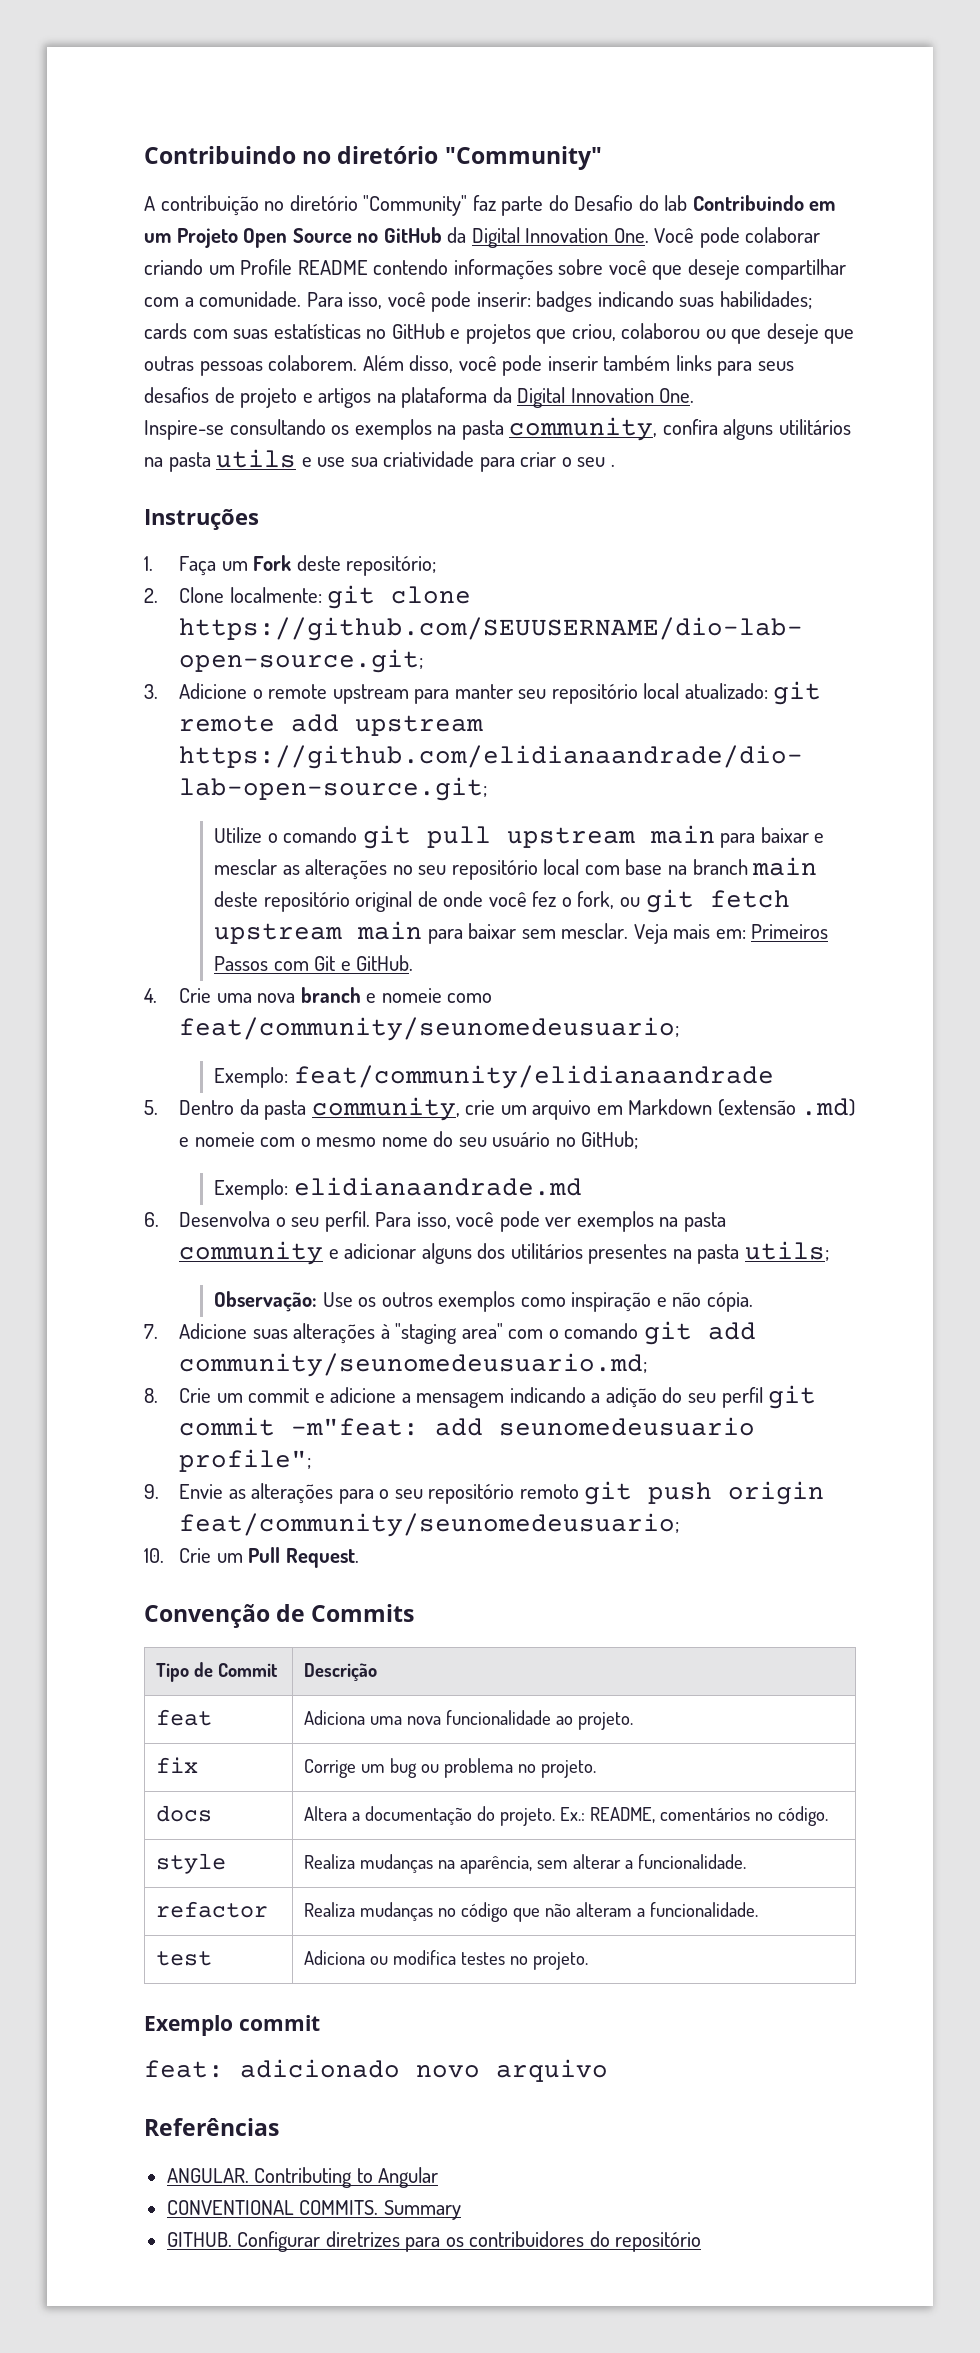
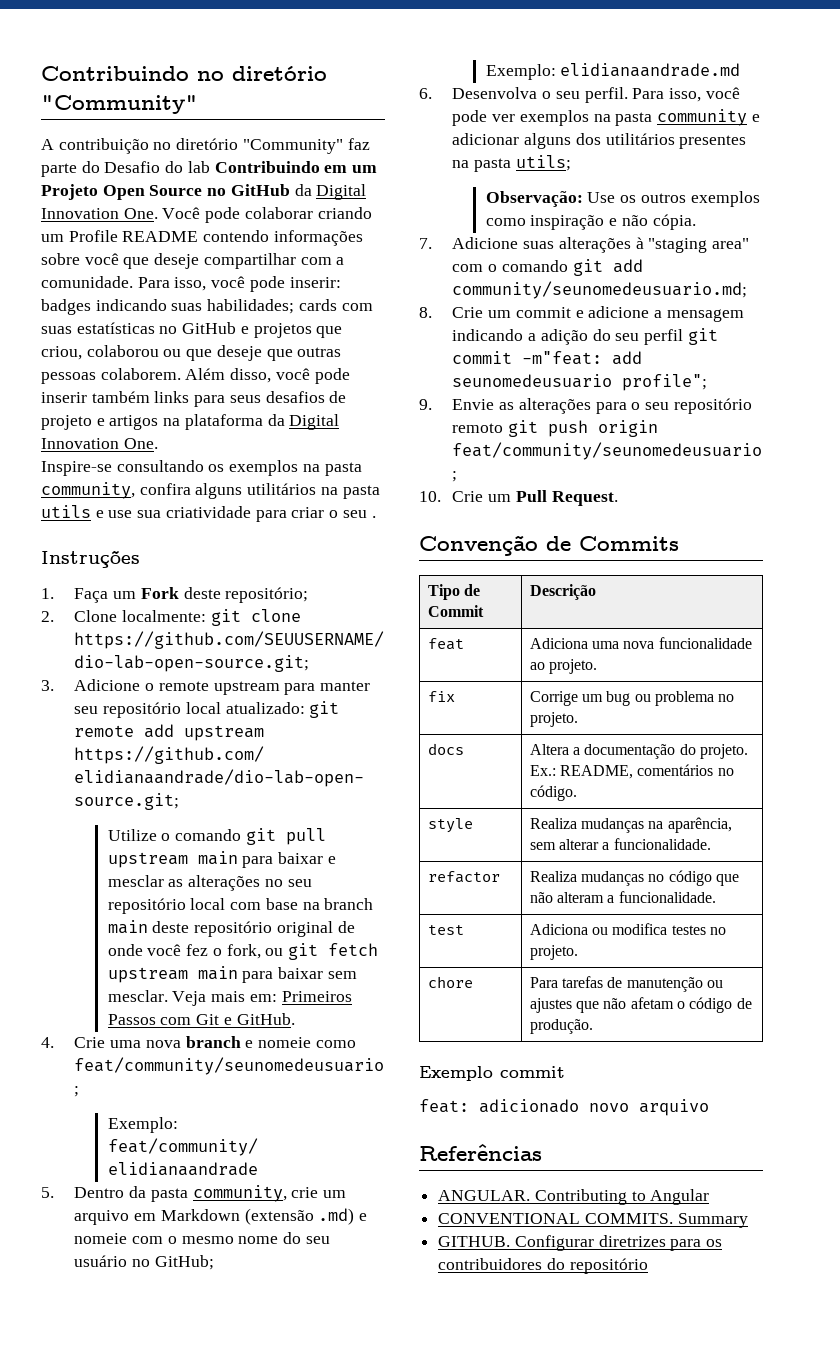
(588, 1961) none -> [427,976,473,988] [529,976,724,992] [529,997,752,1013] [529,1019,593,1034] // chore | Para tarefas de manutenção ou ajustes que não afetam o código de produção.

